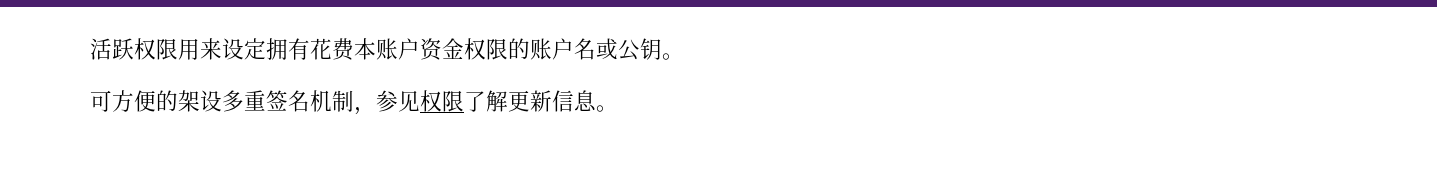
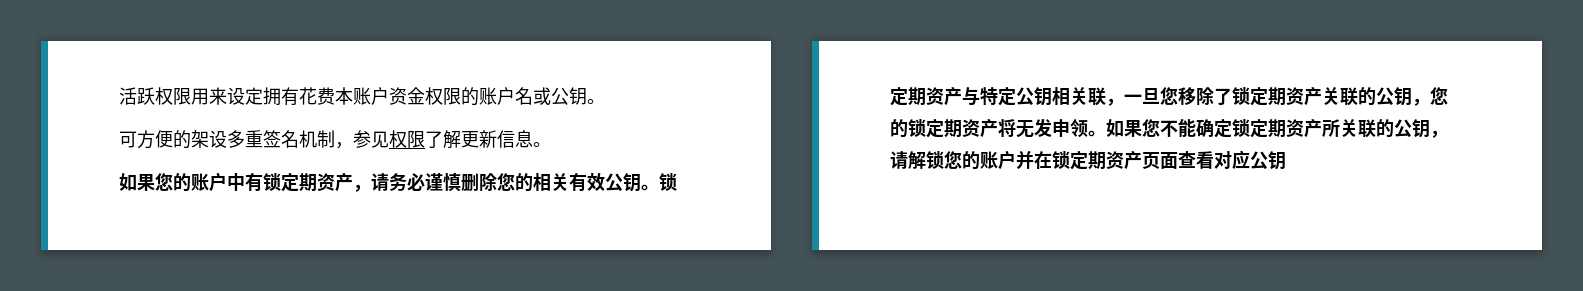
(618, 108) none -> [119,172,677,192] [890,87,1448,106] [890,118,1448,138] [890,150,1286,170] // 如果您的账户中有锁定期资产，请务必谨慎删除您的相关有效公钥。锁定期资产与特定公钥相关联，一旦您移除了锁定期资产关联的公钥，您的锁定期资产将无发申领。如果您不能确定锁定期资产所关联的公钥，请解锁您的账户并在锁定期资产页面查看对应公钥

